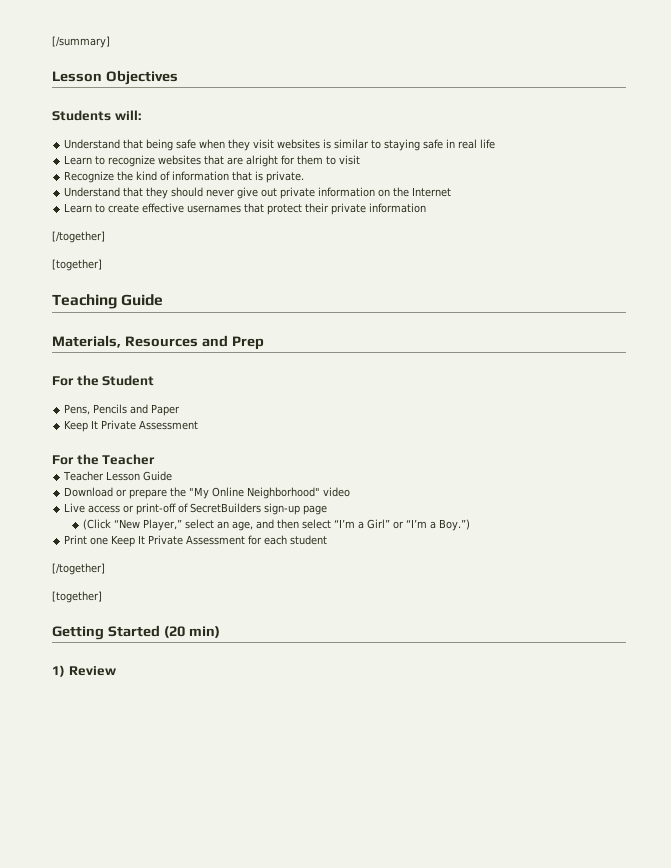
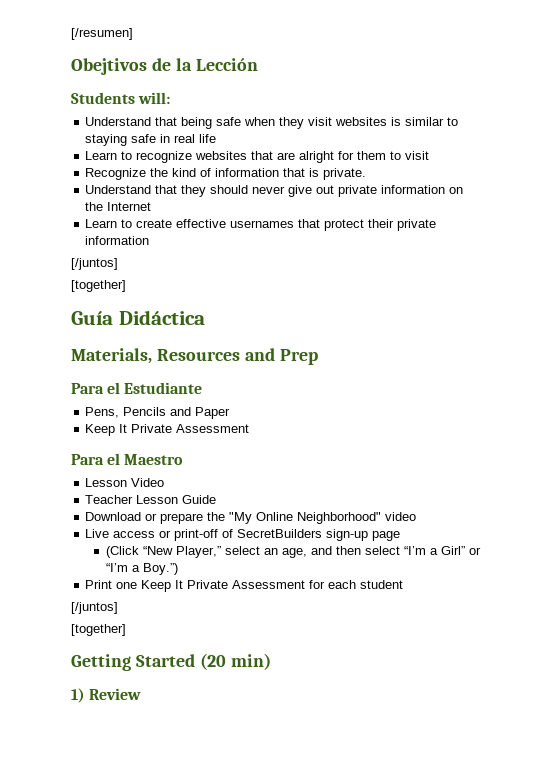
[52,36,110,48] [52,70,178,85] [/summary] // Lesson Objectives -> [71,28,133,40] [71,58,258,75] [/resumen] // Obejtivos de la Lección
[52,231,105,243] [52,259,102,271] [52,294,164,309] [/together] // [together] // Teaching Guide -> [71,258,118,270] [71,280,126,292] [71,310,205,325] [/juntos] // [together] // Guía Didáctica
[52,375,155,386] For the Student -> [71,382,203,394] Para el Estudiante
[52,454,156,465] For the Teacher -> [71,453,184,465] [85,478,165,487] Para el Maestro // Lesson Video
[52,563,105,575] [/together] -> [71,602,118,614] [/juntos]

